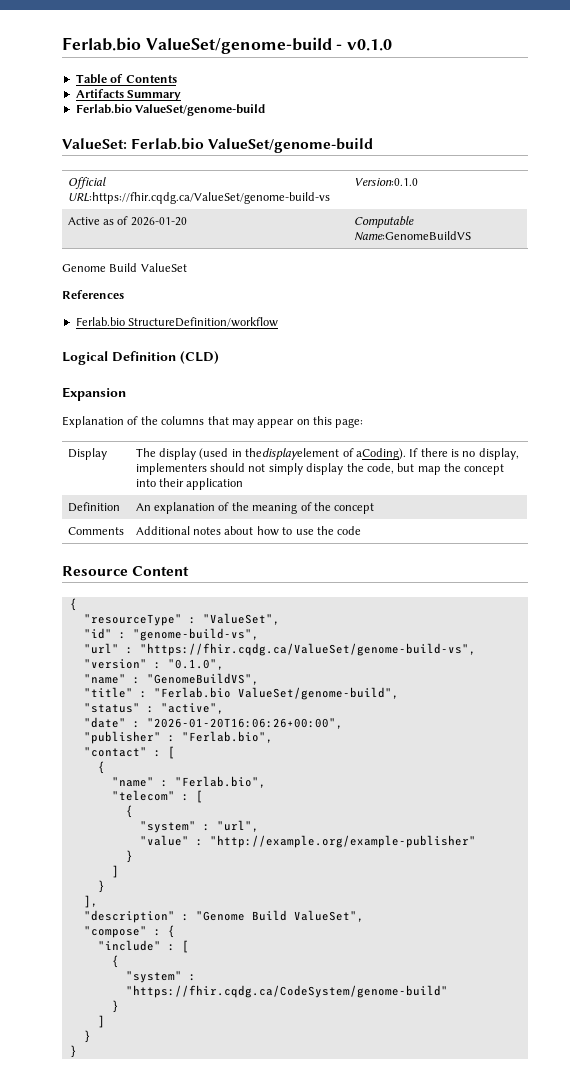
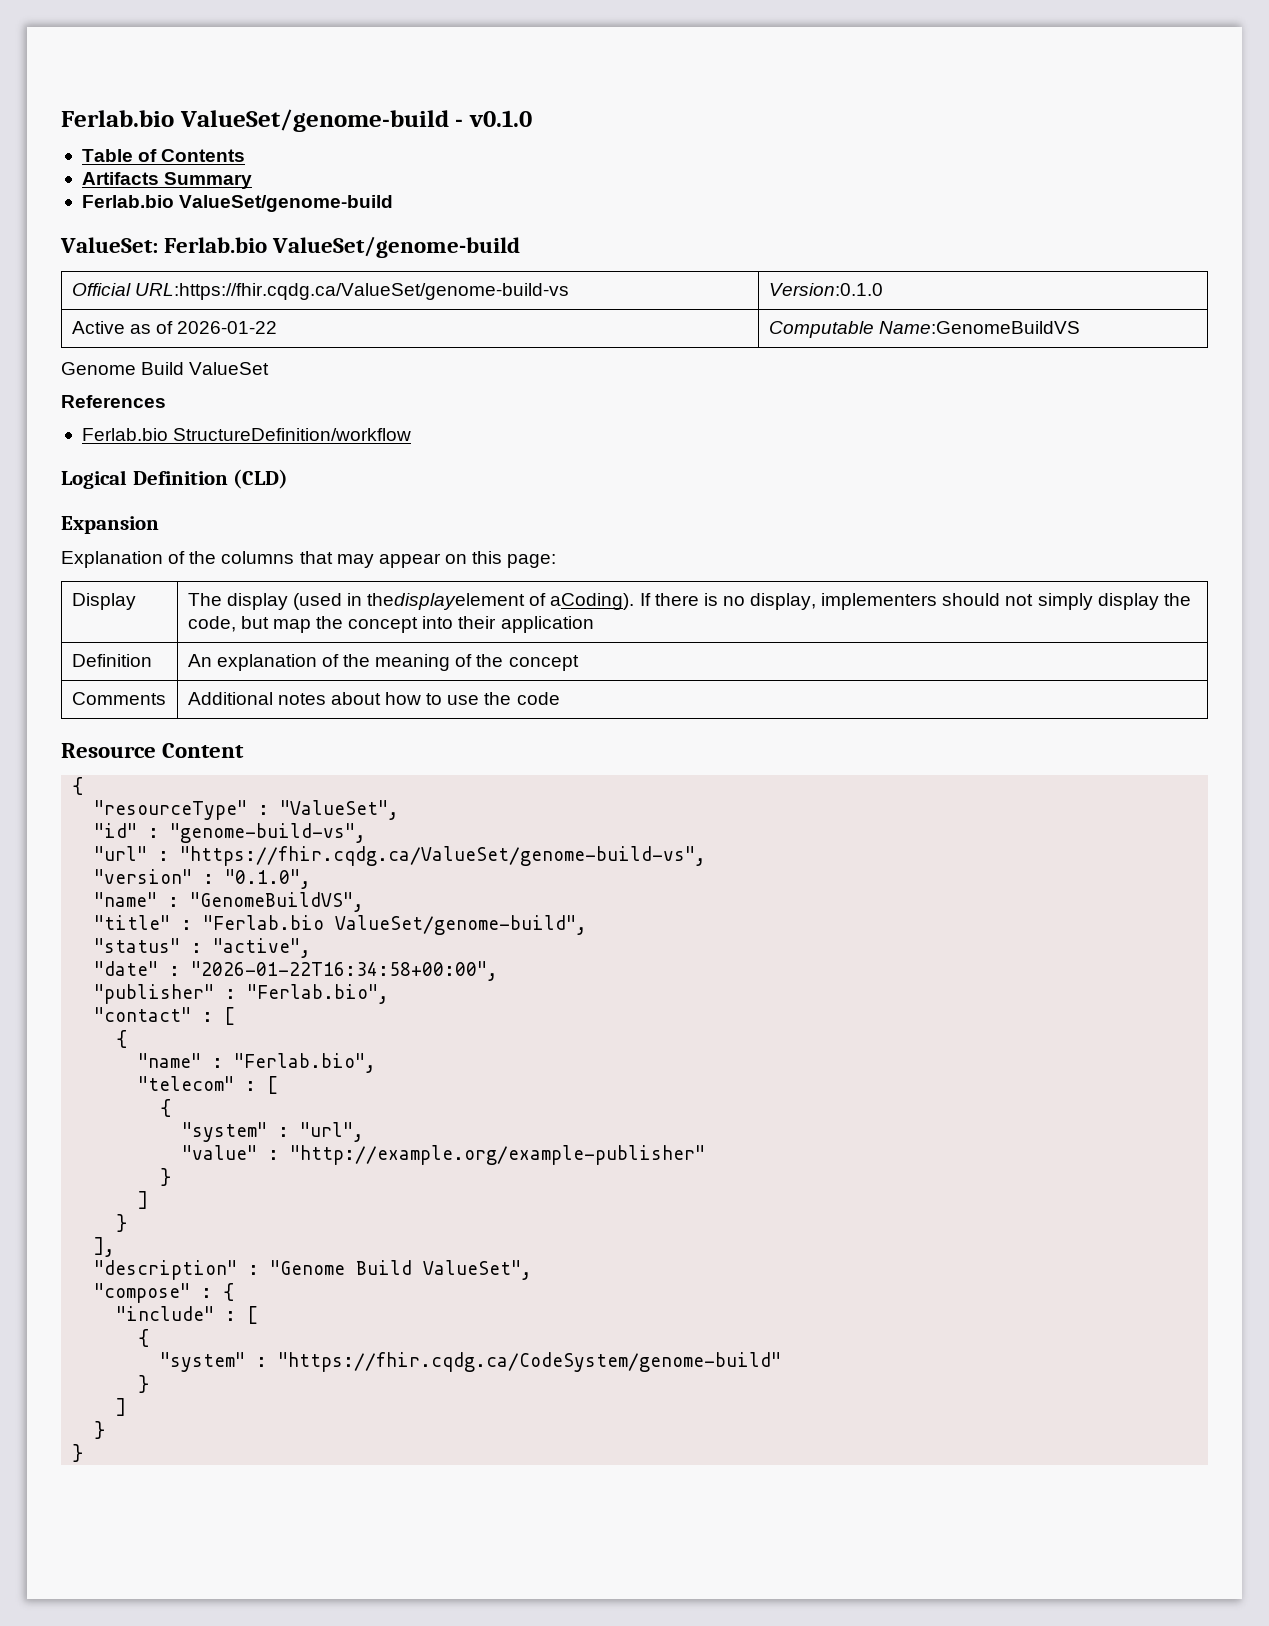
[130,217,187,226] 2026-01-20 -> [176,321,277,334] 2026-01-22
[146,718,343,729] "2026-01-20T16:06:26+00:00", -> [191,961,499,981] "2026-01-22T16:34:58+00:00",

